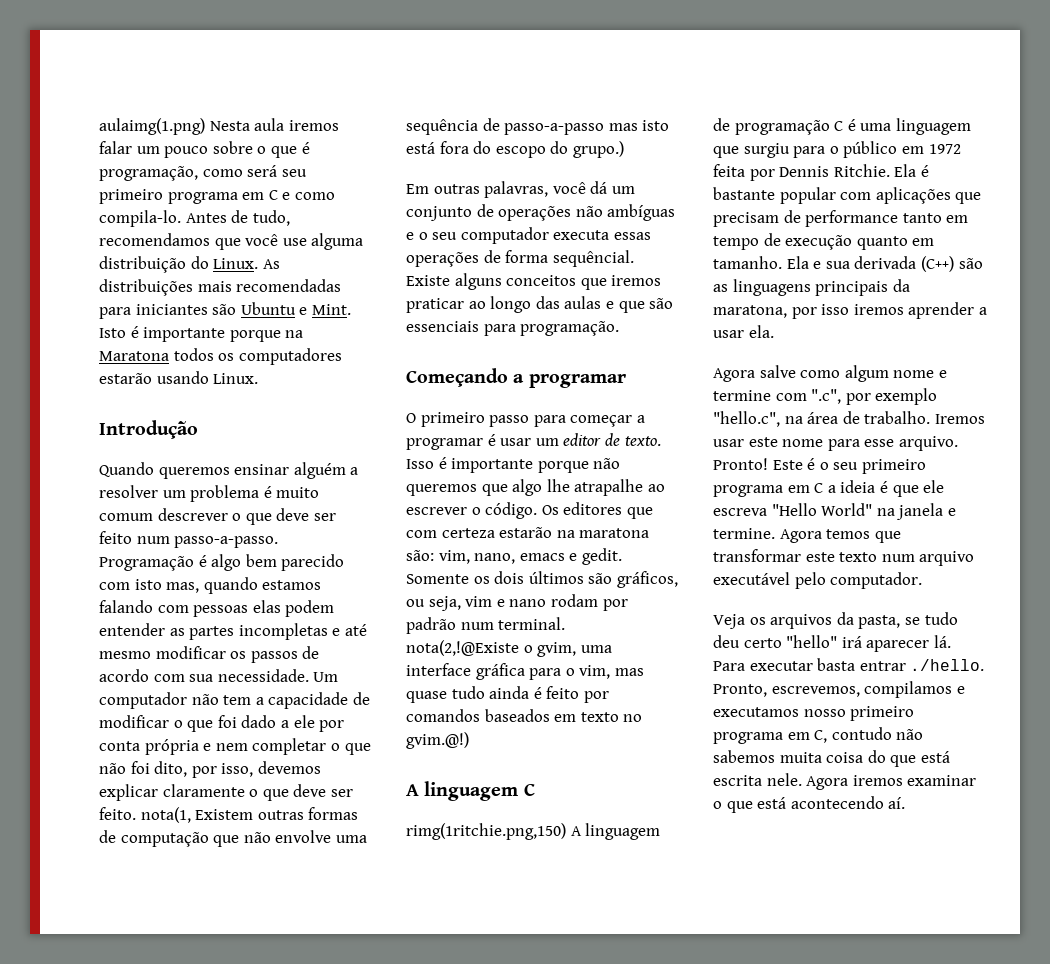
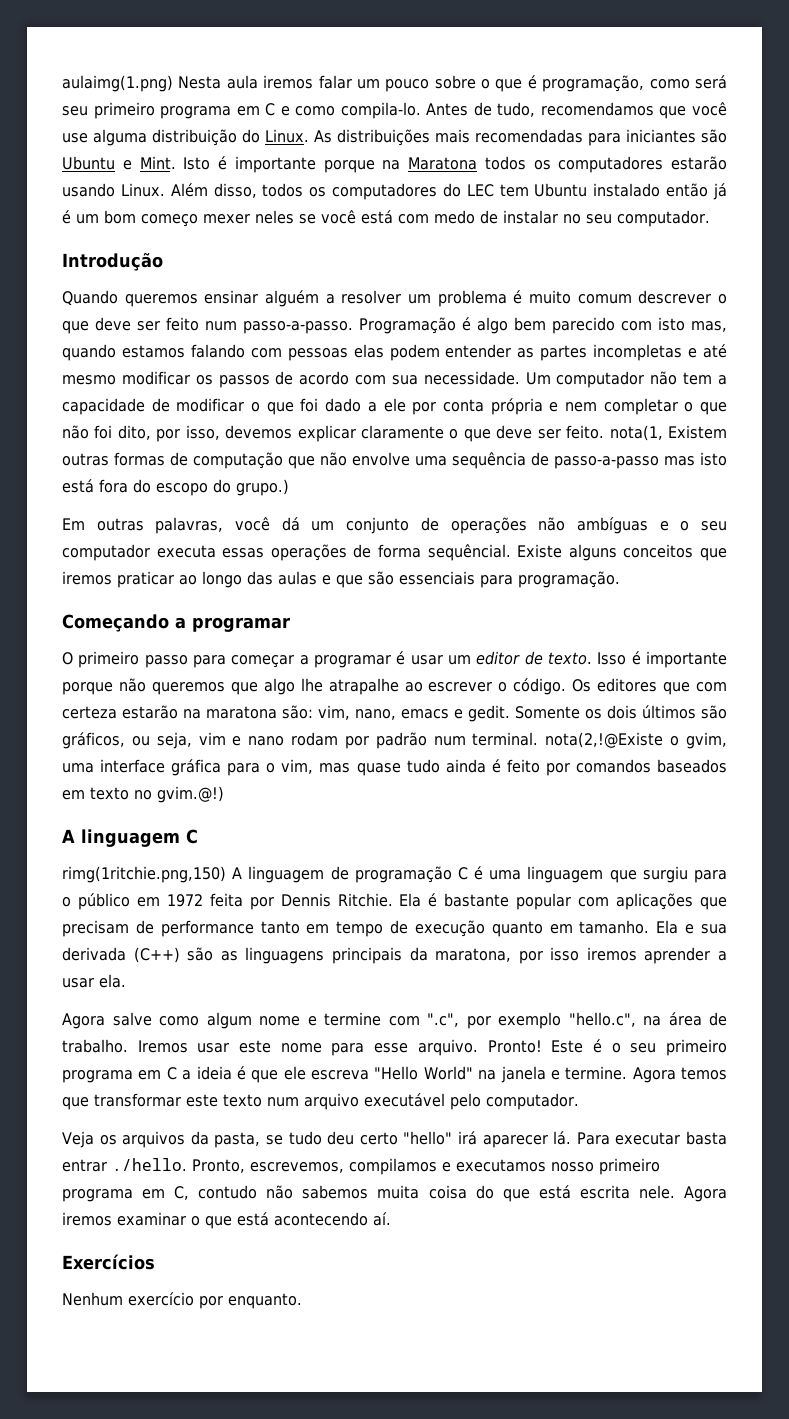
(259, 378) none -> [170,183,727,200] [62,210,710,227] Além disso, todos os computadores do LEC tem Ubuntu instalado então já é um bom começo mexer neles se você está com medo de instalar no seu computador.
(906, 803) none -> [62,1254,155,1270] [62,1292,302,1309] // Exercícios // Nenhum exercício por enquanto.

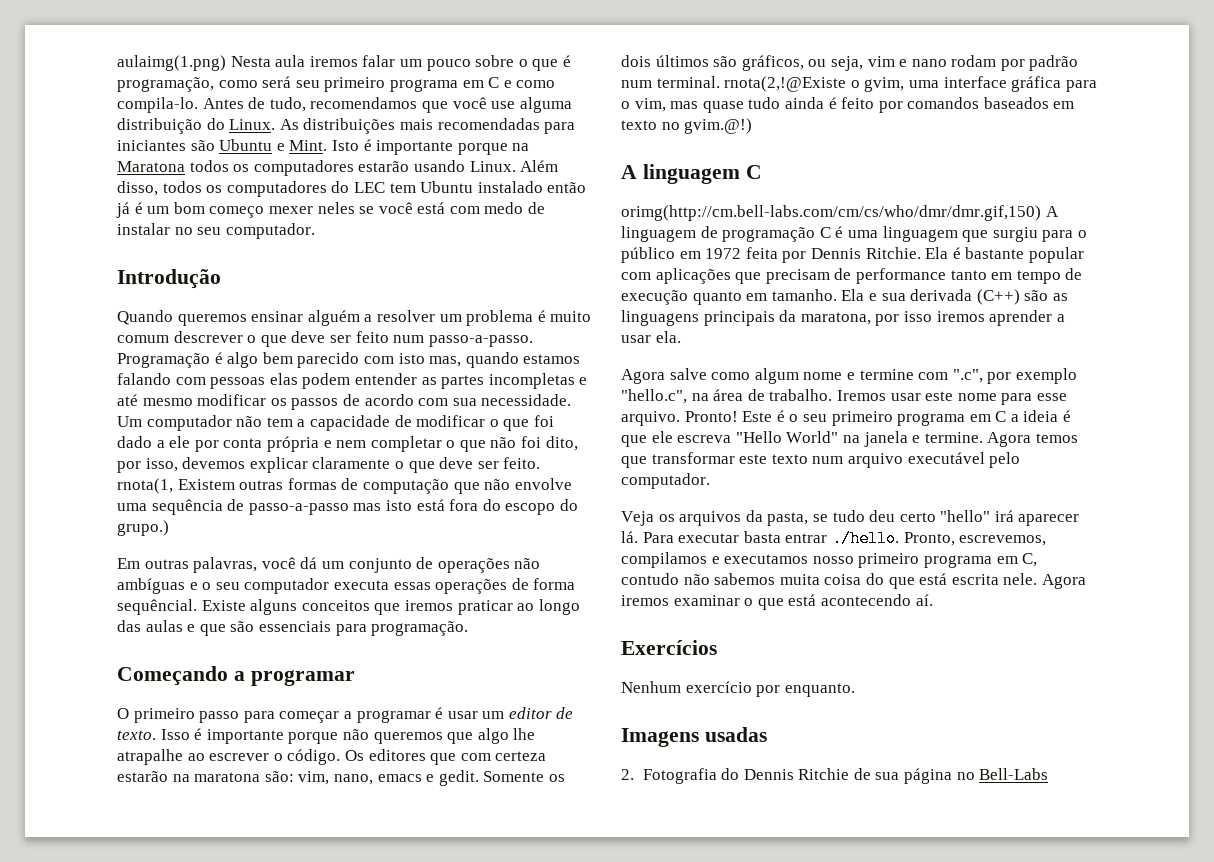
[609,425,663,441] nota(1, -> [117,478,173,494] rnota(1,
[545,732,664,748] nota(2,!@Existe -> [724,76,847,92] rnota(2,!@Existe
[62,866,226,883] rimg(1ritchie.png,150) -> [621,205,1041,221] orimg(http://cm.bell-labs.com/cm/cs/who/dmr/dmr.gif,150)
(302, 1301) none -> [621,727,767,747] [621,768,1049,784] // Imagens usadas // 2. Fotografia do Dennis Ritchie de sua página no Bell-Labs

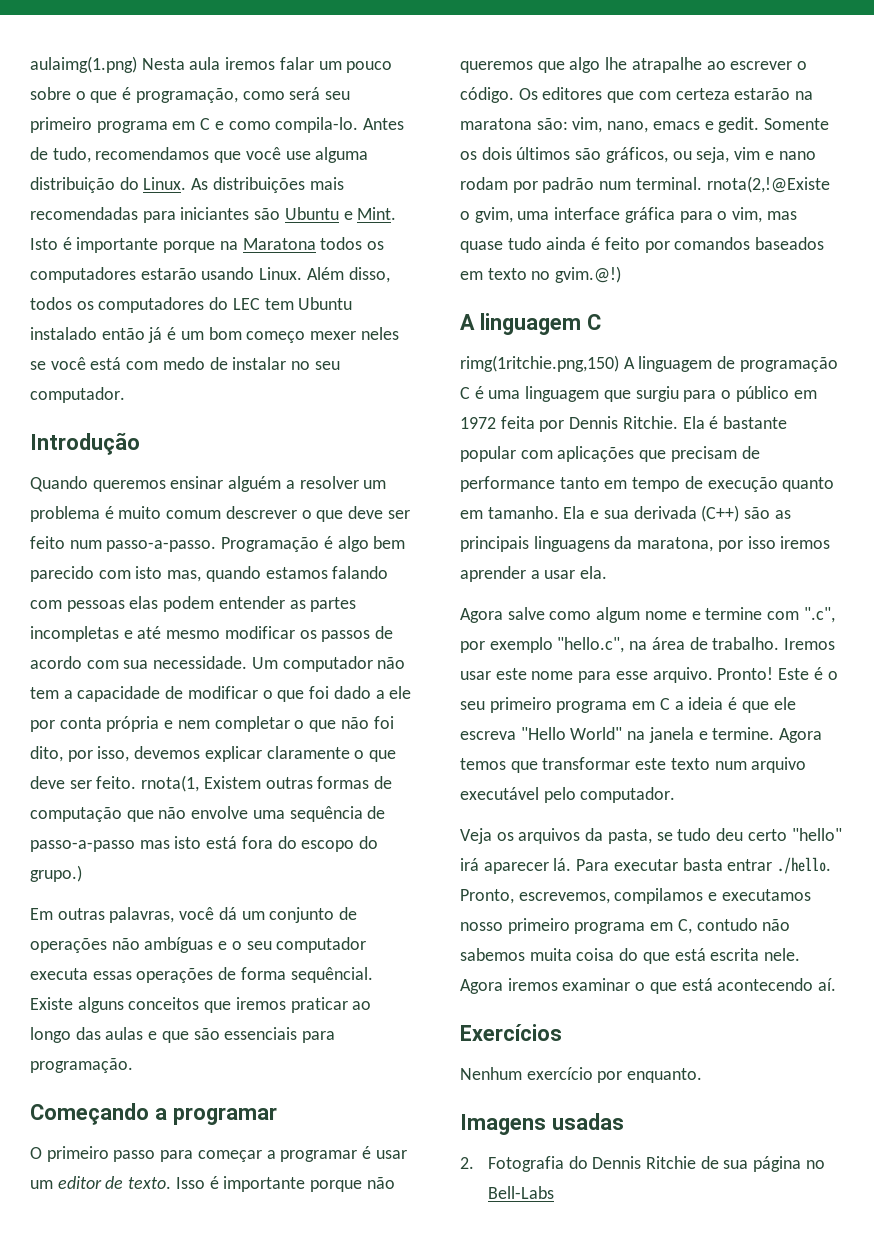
[621,205,1041,221] orimg(http://cm.bell-labs.com/cm/cs/who/dmr/dmr.gif,150) -> [460,355,619,372] rimg(1ritchie.png,150)
[621,310,775,326] linguagens principais -> [460,536,610,552] principais linguagens

